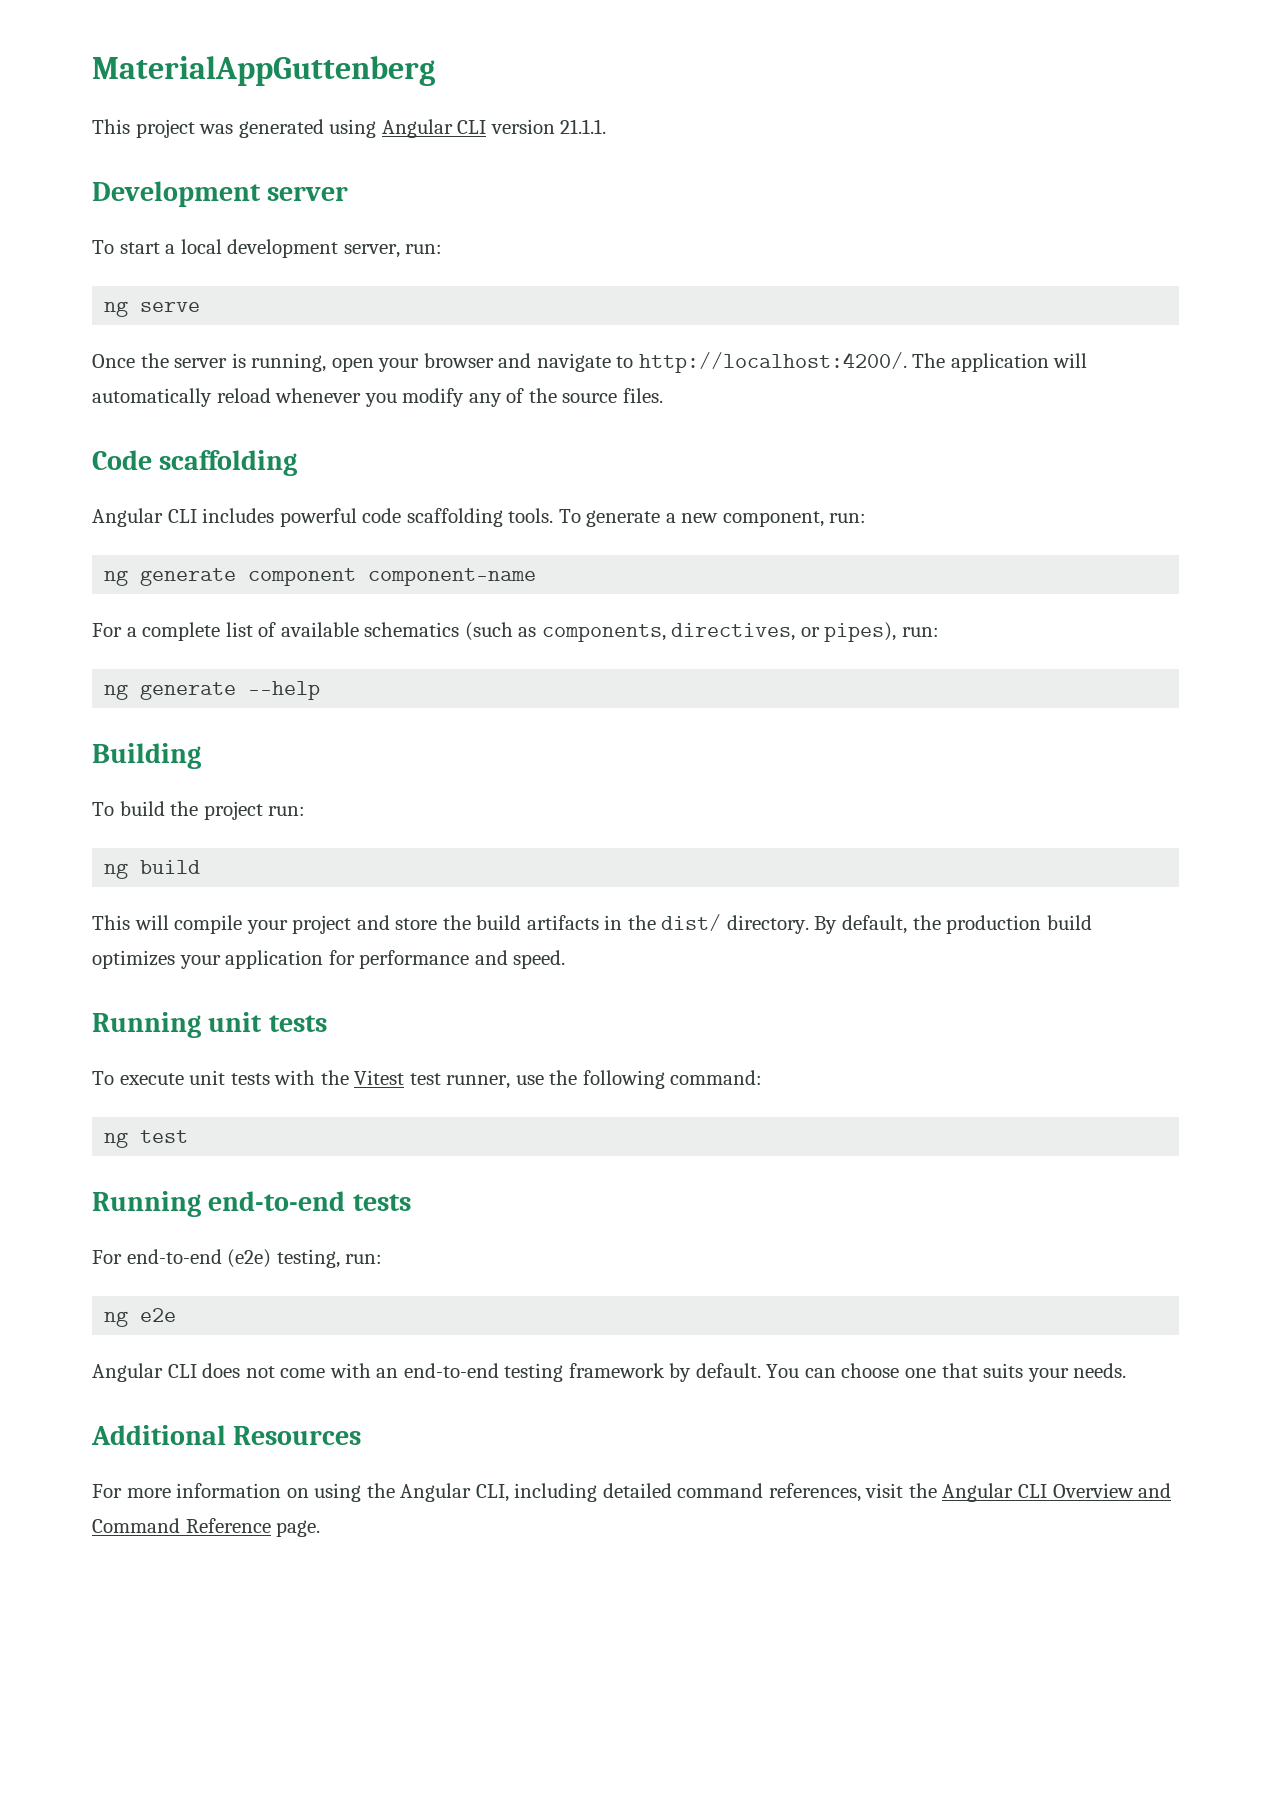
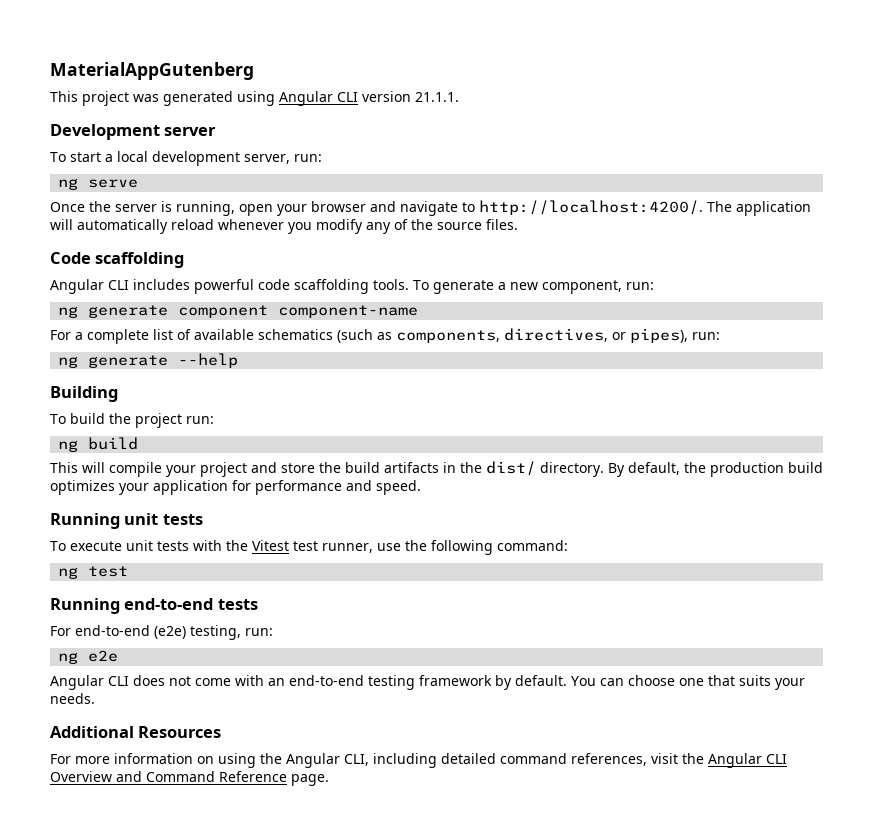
[92,56,435,86] MaterialAppGuttenberg -> [50,62,254,80] MaterialAppGutenberg

